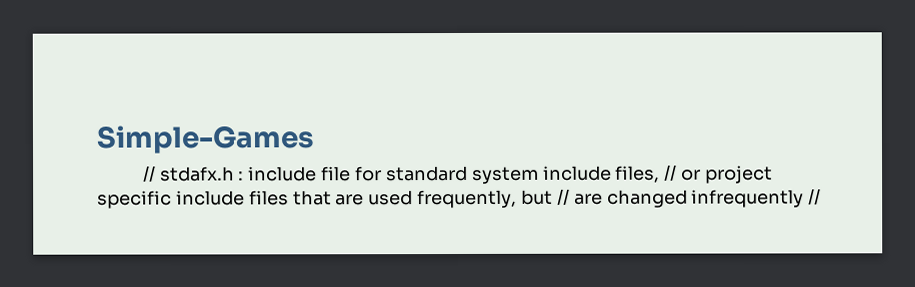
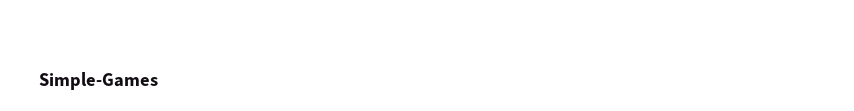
[142,164,773,184] [97,188,822,209] // // stdafx.h : include file for standard system include files, // or project specific include files that are used frequently, but // are changed infrequently // -> (158, 81) none

